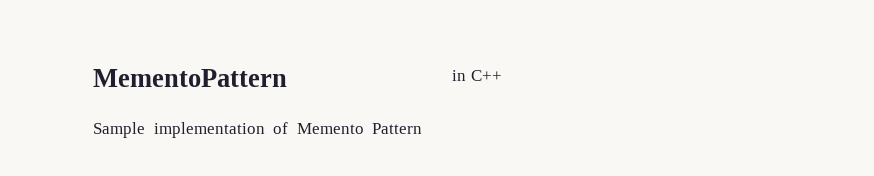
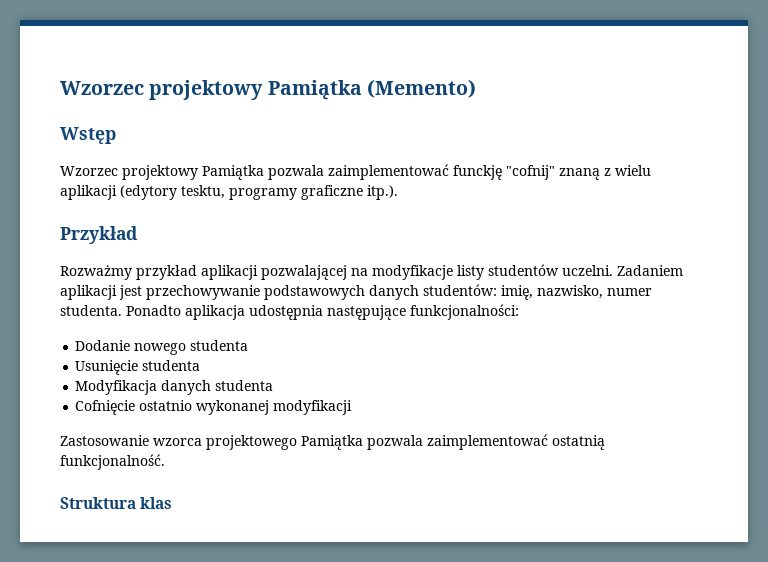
[93,69,287,87] [93,122,422,138] [452,70,502,81] MementoPattern // Sample implementation of Memento Pattern in C++ -> [60,79,476,100] [60,127,116,144] [60,164,651,180] [60,185,398,200] [60,226,138,244] [60,264,683,280] [60,284,652,300] [60,304,519,320] [75,340,249,355] [75,360,201,375] [75,380,274,395] [75,400,353,415] [60,434,605,450] [60,454,165,470] [60,497,173,509] Wzorzec projektowy Pamiątka (Memento) // Wstęp // Wzorzec projektowy Pamiątka pozwala zaimplementować funckję "cofnij" znaną z wielu aplikacji (edytory tesktu, programy graficzne itp.). // Przykład // Rozważmy przykład aplikacji pozwalającej na modyfikacje listy studentów uczelni. Zadaniem aplikacji jest przechowywanie podstawowych danych studentów: imię, nazwisko, numer studenta. Ponadto aplikacja udostępnia następujące funkcjonalności: // Dodanie nowego studenta // Usunięcie studenta // Modyfikacja danych studenta // Cofnięcie ostatnio wykonanej modyfikacji // Zastosowanie wzorca projektowego Pamiątka pozwala zaimplementować ostatnią funkcjonalność. // Struktura klas

